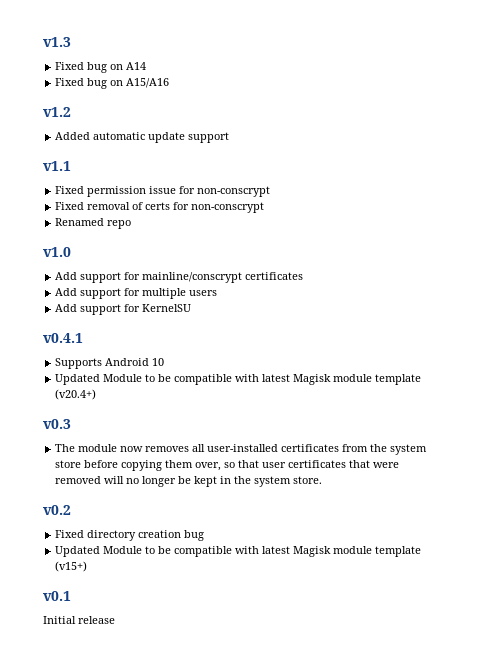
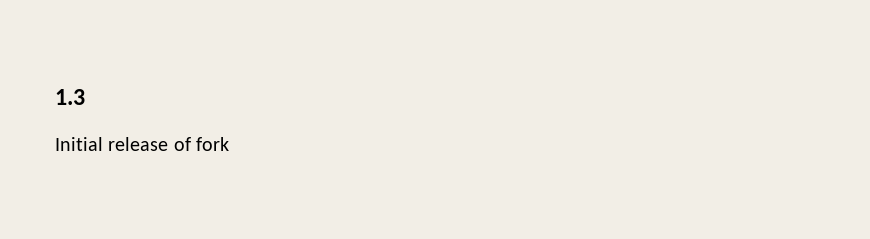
[43,37,71,47] [55,62,147,73] [55,78,170,89] [43,107,71,117] [55,132,230,143] [43,161,71,171] [55,186,271,197] [55,202,265,213] [55,218,132,229] [43,247,71,257] [55,272,304,283] [55,288,218,299] [55,304,192,315] [43,333,83,343] [55,358,165,369] [55,374,422,385] [55,389,97,400] [43,419,71,429] [55,444,428,455] [55,460,400,471] [55,476,323,487] [43,505,71,515] [55,530,205,541] [55,546,422,557] [55,561,88,572] [43,591,71,601] v1.3 // Fixed bug on A14 // Fixed bug on A15/A16 // v1.2 // Added automatic update support // v1.1 // Fixed permission issue for non-conscrypt // Fixed removal of certs for non-conscrypt // Renamed repo // v1.0 // Add support for mainline/conscrypt certificates // Add support for multiple users // Add support for KernelSU // v0.4.1 // Supports Android 10 // Updated Module to be compatible with latest Magisk module template (v20.4+) // v0.3 // The module now removes all user-installed certificates from the system store before copying them over, so that user certificates that were removed will no longer be kept in the system store. // v0.2 // Fixed directory creation bug // Updated Module to be compatible with latest Magisk module template (v15+) // v0.1 -> [55,89,85,105] 1.3
(115, 620) none -> [173,137,230,151] of fork

